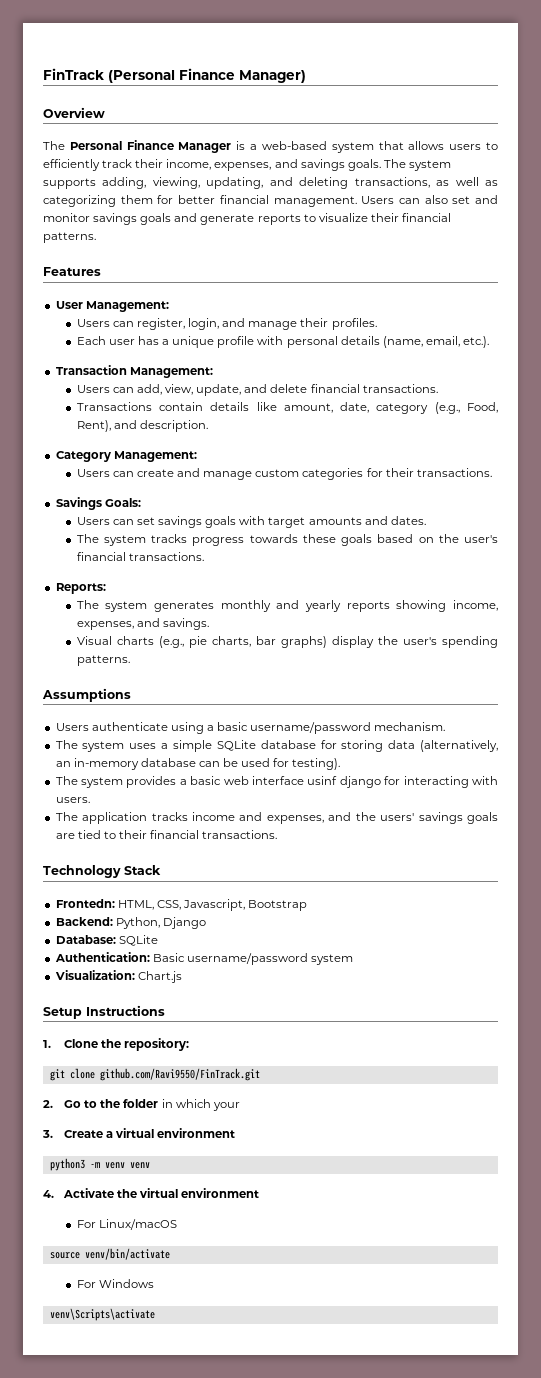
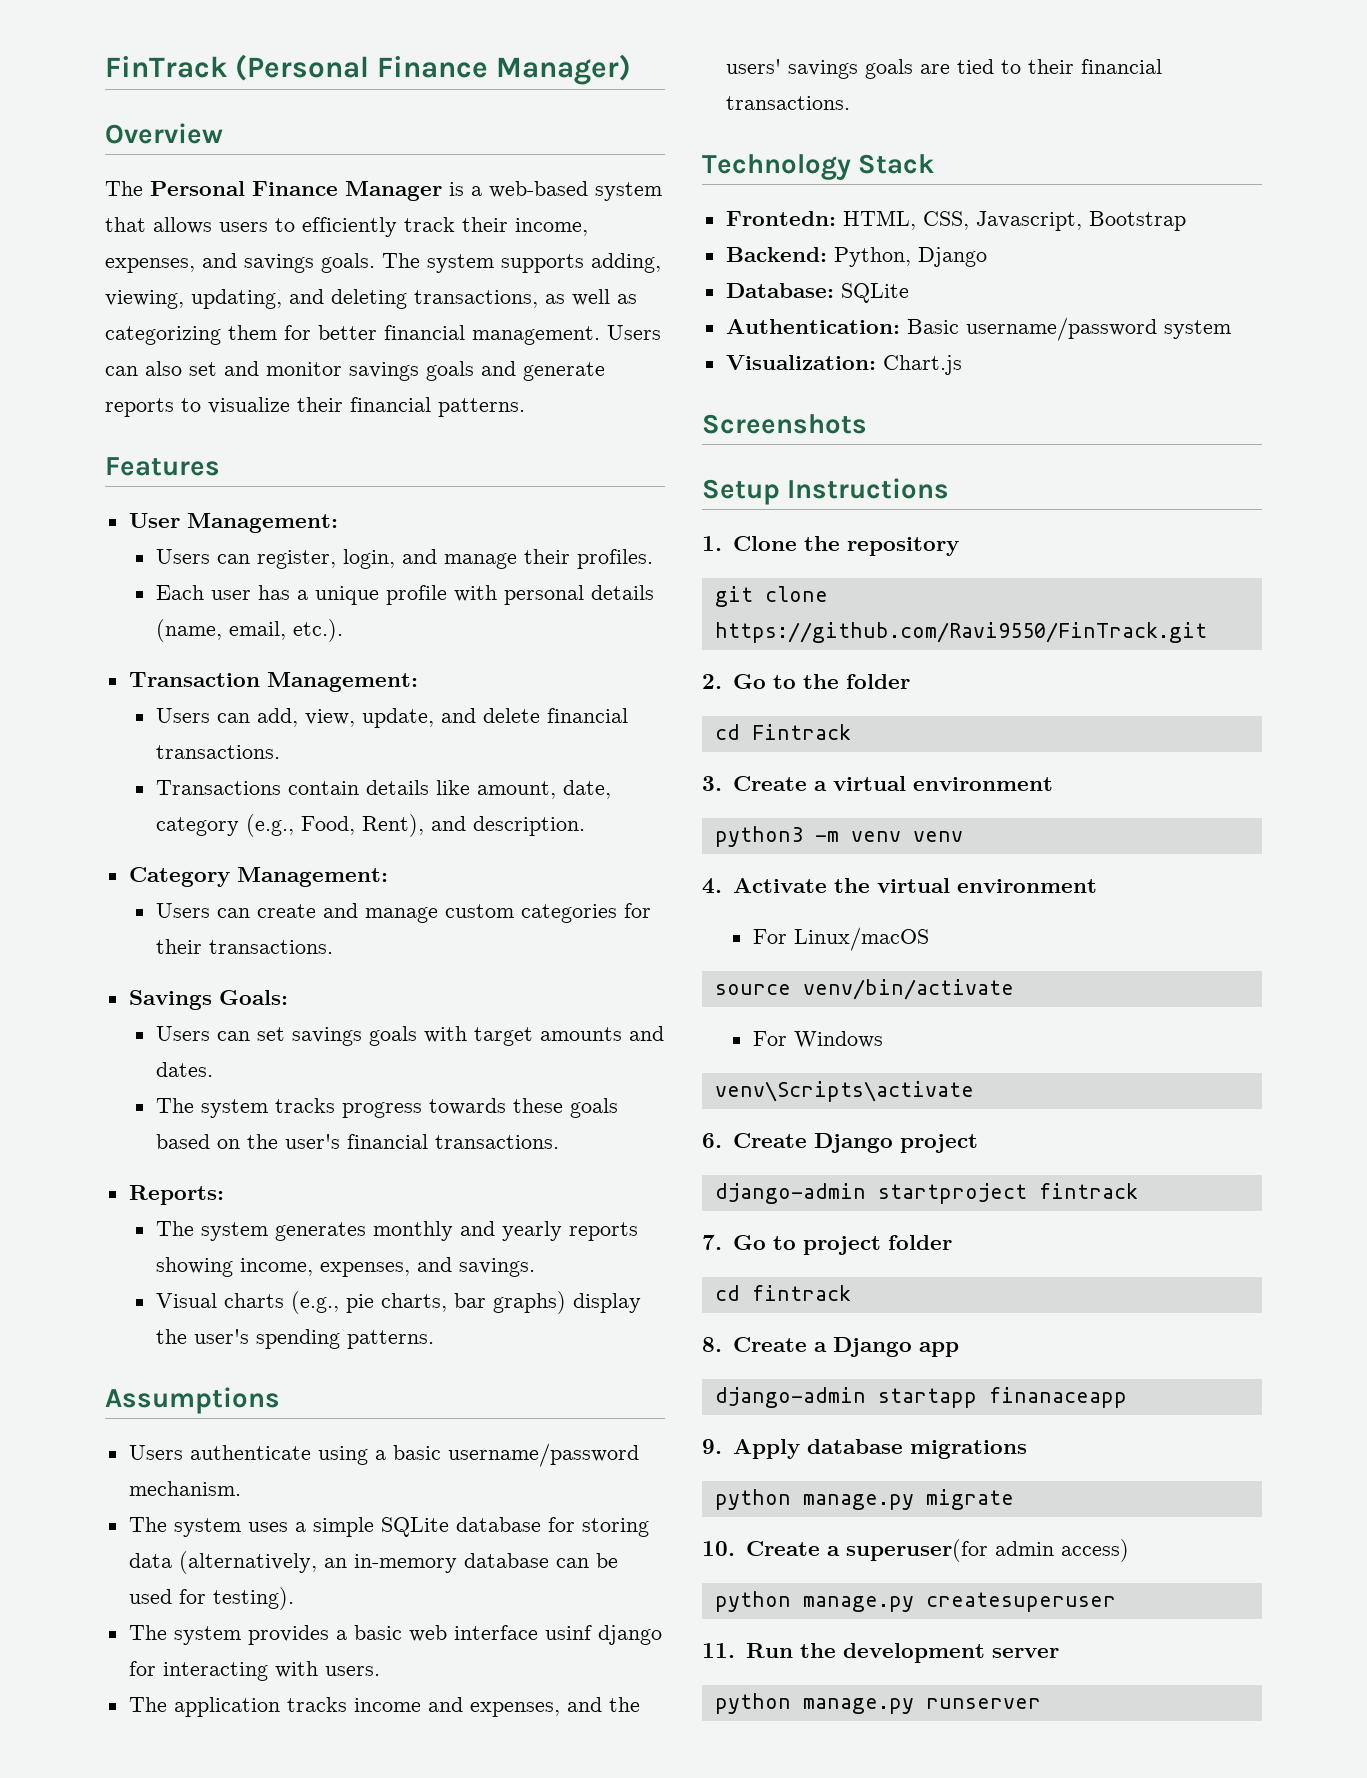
(182, 977) none -> [702,414,867,434] // Screenshots
[124,1038,190,1051] repository: -> [846,537,959,556] repository
[99,1068,260,1081] github.com/Ravi9550/FinTrack.git -> [714,622,1207,643] https://github.com/Ravi9550/FinTrack.git
[161,1099,240,1111] in which your -> [714,724,851,740] // cd Fintrack
(155, 1314) none -> [702,1133,978,1153] [714,1183,1138,1204] [702,1235,952,1255] [714,1285,851,1301] [702,1337,959,1357] [714,1387,1127,1408] [702,1439,1027,1459] [714,1489,1014,1510] [702,1539,1129,1562] [714,1591,1116,1612] [702,1643,1059,1663] [714,1693,1041,1714] // 6. Create Django project // django-admin startproject fintrack // 7. Go to project folder // cd fintrack // 8. Create a Django app // django-admin startapp finanaceapp // 9. Apply database migrations // python manage.py migrate // 10. Create a superuser(for admin access) // python manage.py createsuperuser // 11. Run the development server // python manage.py runserver

